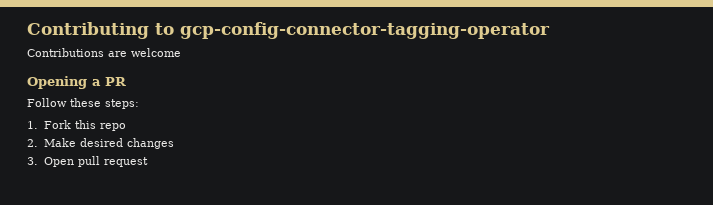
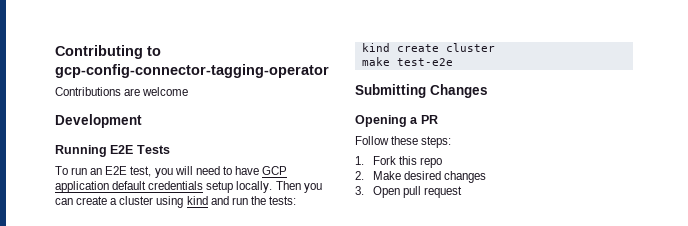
(181, 52) none -> [55,114,142,128] [55,145,170,157] [55,166,288,178] [55,181,322,193] [55,196,296,208] [361,43,495,52] [361,57,453,66] [355,84,488,98] // Development // Running E2E Tests // To run an E2E test, you will need to have GCP application default credentials setup locally. Then you can create a cluster using kind and run the tests: // kind create cluster // make test-e2e // Submitting Changes

